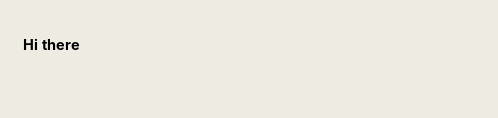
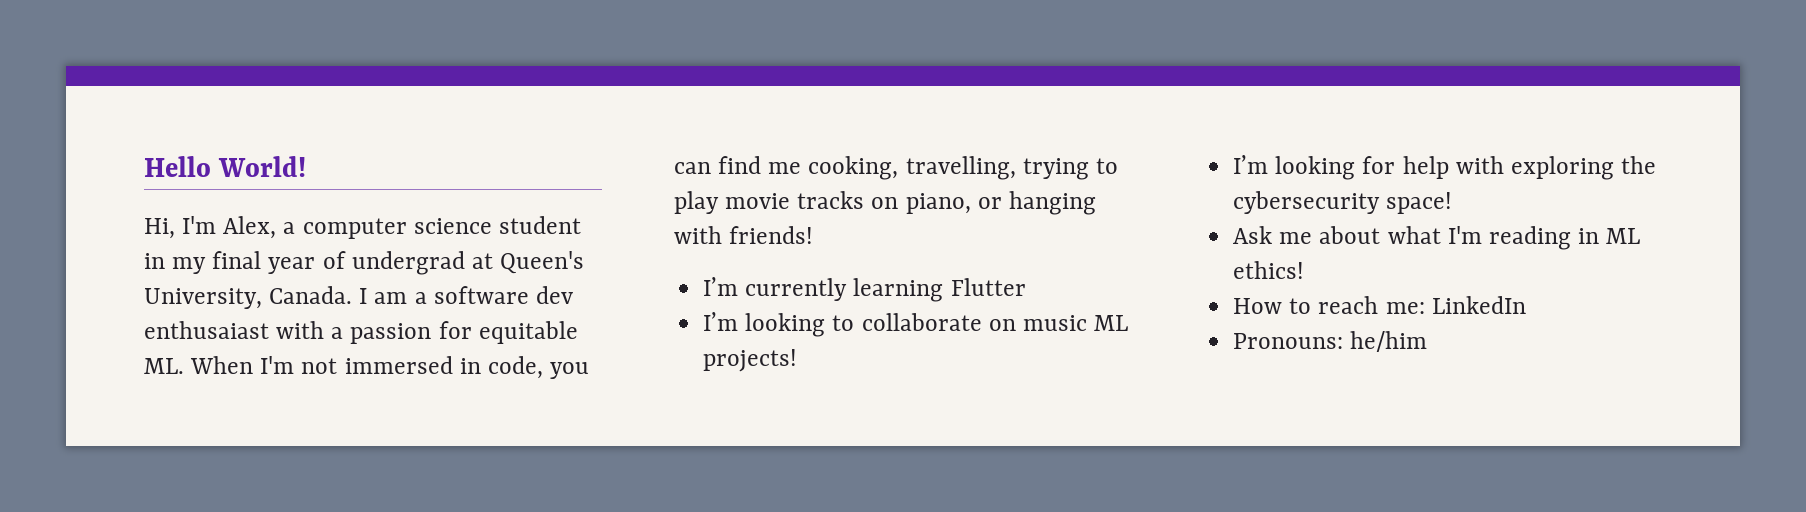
[23,38,80,50] Hi there -> [144,156,307,177] [144,216,581,239] [144,251,585,275] [144,286,573,309] [144,321,578,344] [144,356,590,379] [674,156,1118,180] [674,191,1096,215] [674,226,814,244] [703,277,1026,302] [703,312,1129,337] [703,349,798,372] [1233,155,1657,180] [1233,191,1453,214] [1233,226,1641,250] [1233,261,1305,279] [1233,296,1526,314] [1233,331,1428,352] Hello World! // Hi, I'm Alex, a computer science student in my final year of undergrad at Queen's University, Canada. I am a software dev enthusaiast with a passion for equitable ML. When I'm not immersed in code, you can find me cooking, travelling, trying to play movie tracks on piano, or hanging with friends! // I’m currently learning Flutter // I’m looking to collaborate on music ML projects! // I’m looking for help with exploring the cybersecurity space! // Ask me about what I'm reading in ML ethics! // How to reach me: LinkedIn // Pronouns: he/him

